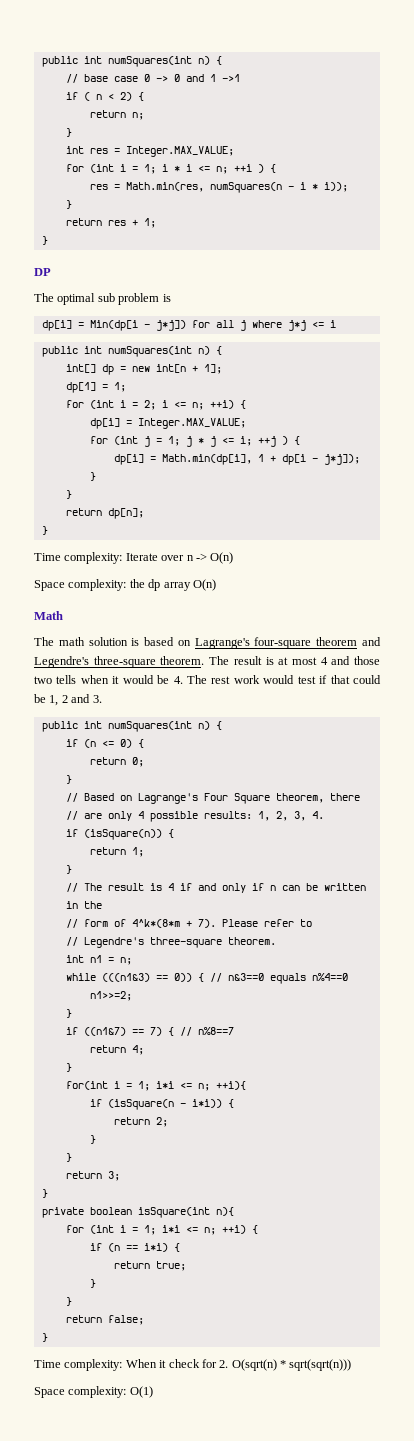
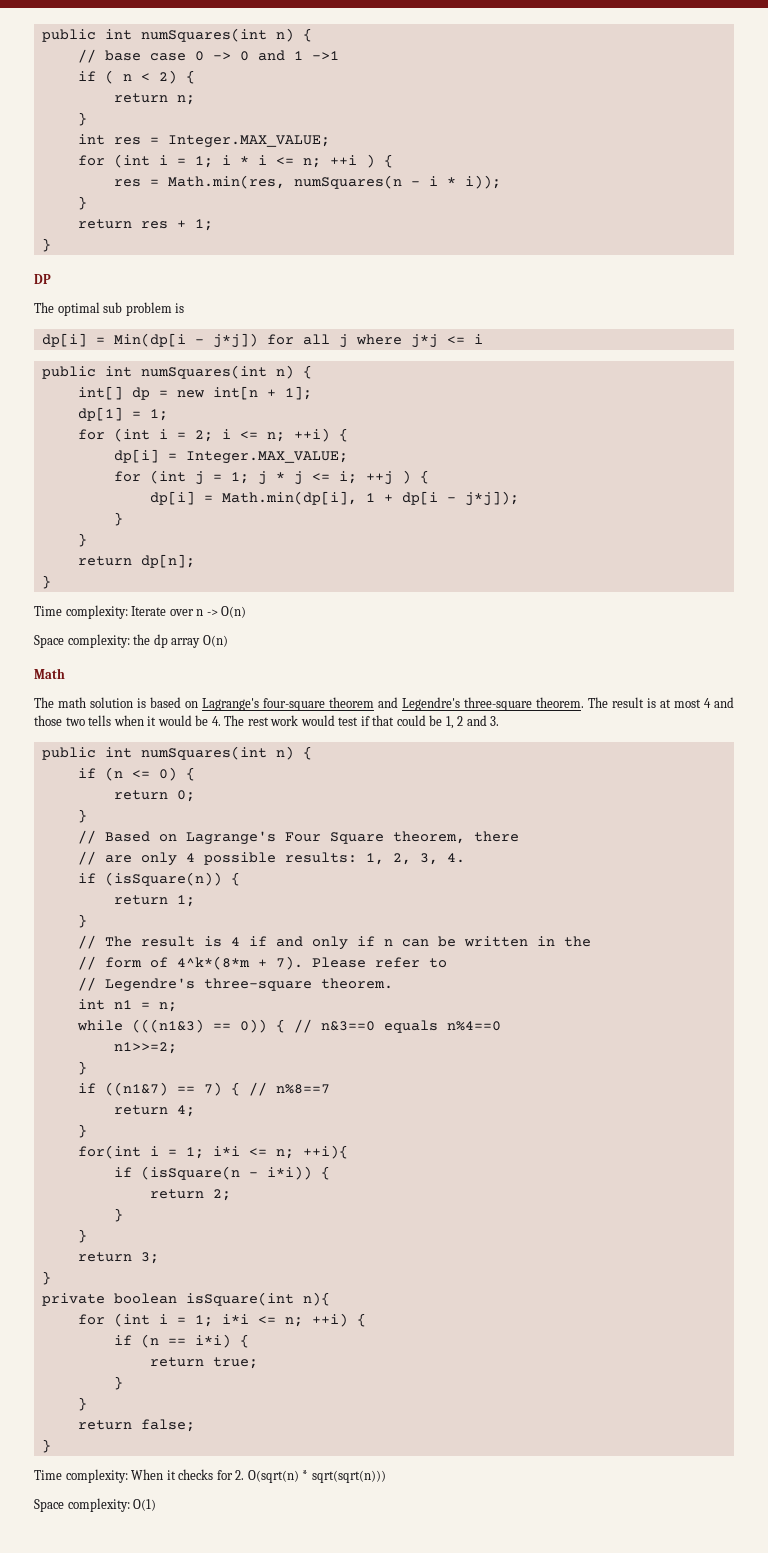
[168,1359,200,1368] check -> [178,1469,214,1480] checks

